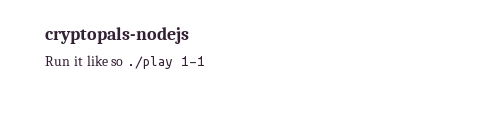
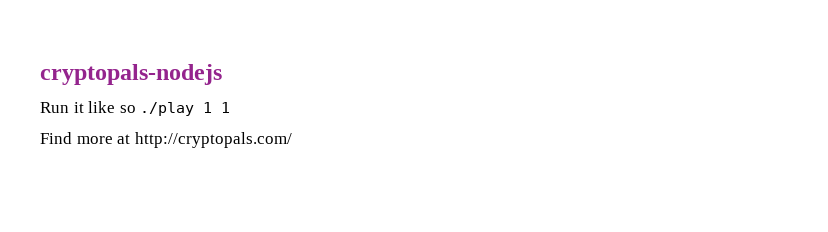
[181,56,206,66] 1-1 -> [203,102,231,113] [40,132,292,148] 1 1 // Find more at http://cryptopals.com/

